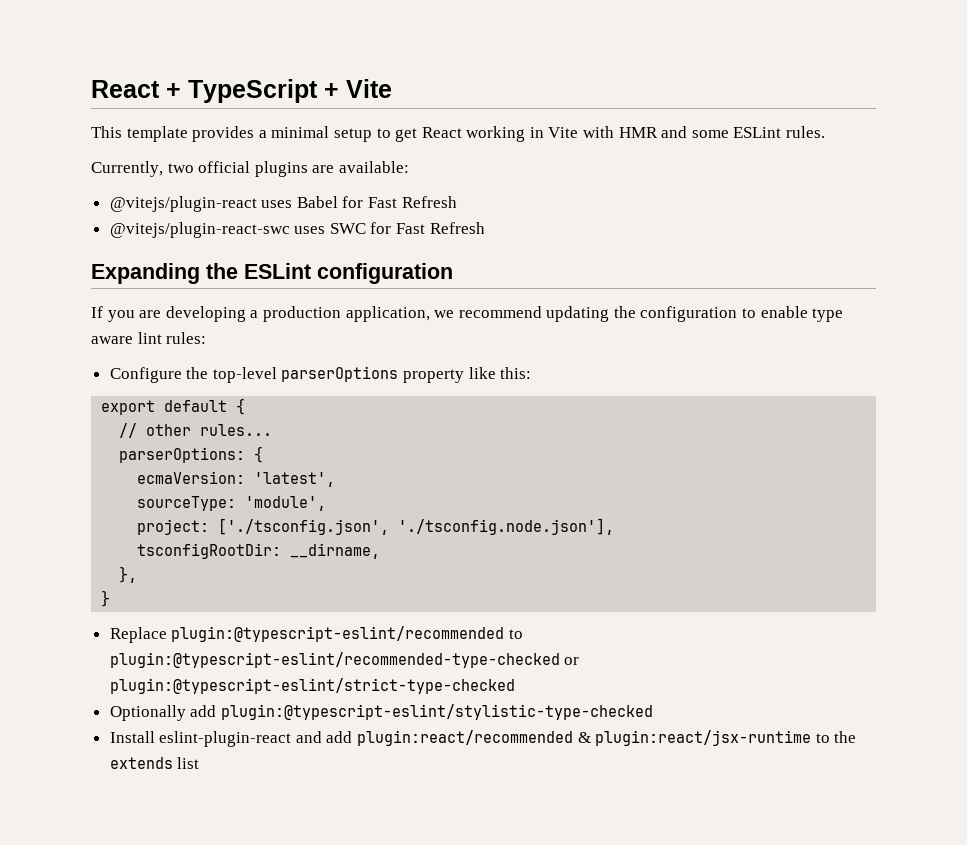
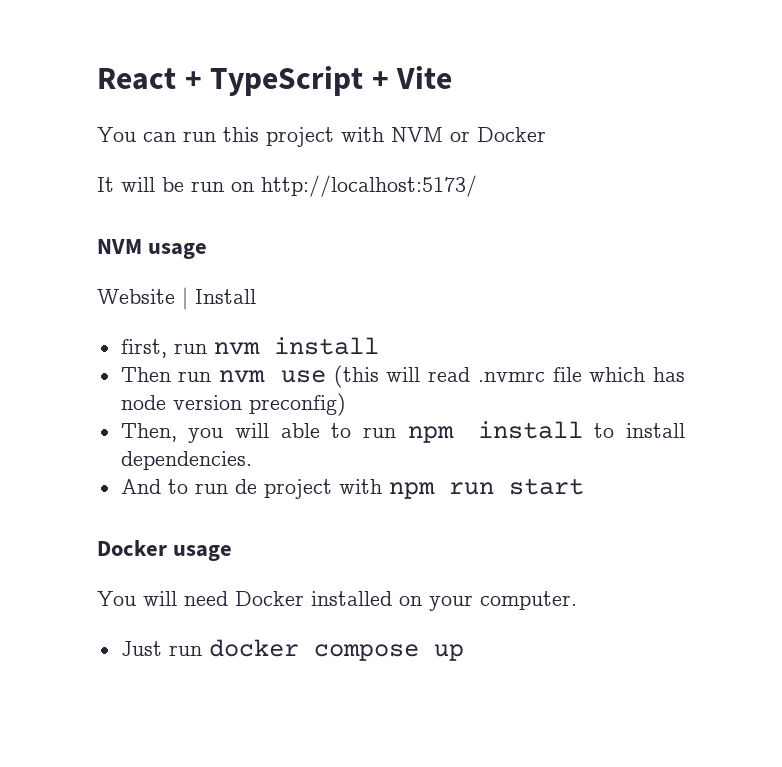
[91,126,826,142] [91,161,409,177] [109,196,457,212] [109,222,485,238] [91,263,453,284] [91,306,844,322] [91,332,207,344] [109,366,532,383] [101,398,246,415] [119,423,273,438] [119,446,264,463] [137,471,336,487] [137,496,327,511] [137,518,615,535] [137,543,381,559] [119,566,138,583] [101,590,111,607] [109,626,523,643] [109,652,580,668] [109,678,515,694] [109,704,653,721] [109,730,857,747] [109,757,200,769] This template provides a minimal setup to get React working in Vite with HMR and some ESLint rules. // Currently, two official plugins are available: // @vitejs/plugin-react uses Babel for Fast Refresh // @vitejs/plugin-react-swc uses SWC for Fast Refresh // Expanding the ESLint configuration // If you are developing a production application, we recommend updating the configuration to enable type aware lint rules: // Configure the top-level parserOptions property like this: // export default { // // other rules... // parserOptions: { // ecmaVersion: 'latest', // sourceType: 'module', // project: ['./tsconfig.json', './tsconfig.node.json'], // tsconfigRootDir: __dirname, // }, // } // Replace plugin:@typescript-eslint/recommended to plugin:@typescript-eslint/recommended-type-checked or plugin:@typescript-eslint/strict-type-checked // Optionally add plugin:@typescript-eslint/stylistic-type-checked // Install eslint-plugin-react and add plugin:react/recommended & plugin:react/jsx-runtime to the extends list -> [97,127,546,147] [97,175,477,197] [97,239,208,259] [97,287,256,310] [120,337,379,358] [120,365,686,388] [120,393,346,416] [120,421,685,443] [120,451,252,470] [120,478,584,499] [97,540,233,561] [97,591,577,611] [120,639,464,661] You can run this project with NVM or Docker // It will be run on http://localhost:5173/ // NVM usage // Website | Install // first, run nvm install // Then run nvm use (this will read .nvmrc file which has node version preconfig) // Then, you will able to run npm install to install dependencies. // And to run de project with npm run start // Docker usage // You will need Docker installed on your computer. // Just run docker compose up

